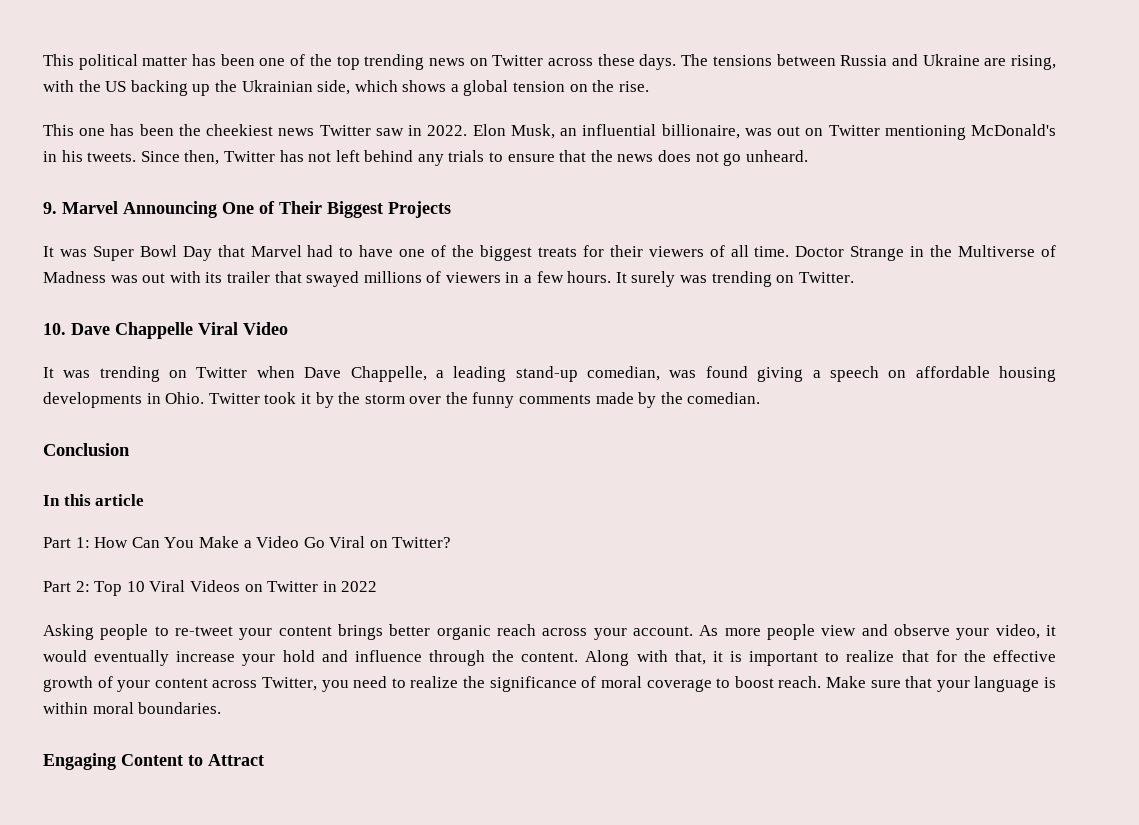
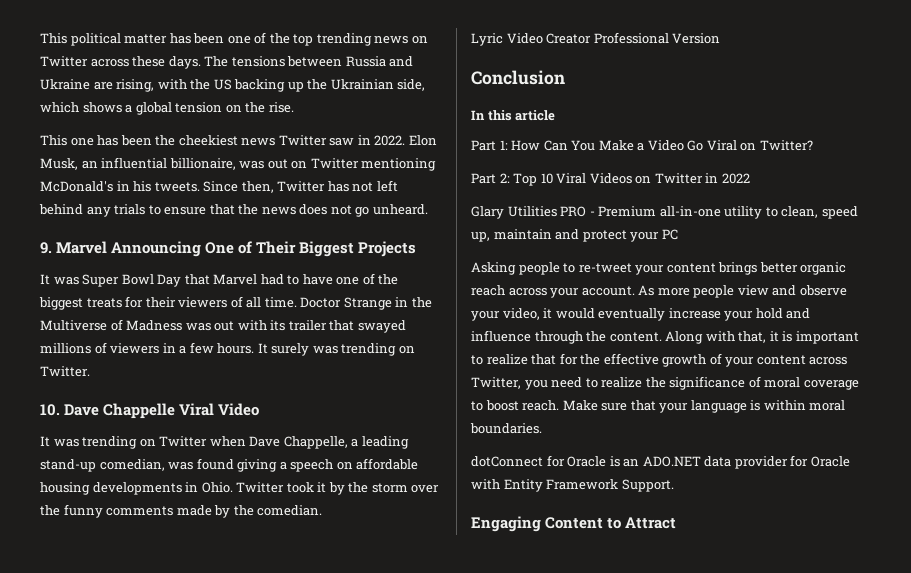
(761, 398) none -> [471,32,721,46] // Lyric Video Creator Professional Version
(378, 586) none -> [471,206,858,219] [471,229,678,242] // Glary Utilities PRO - Premium all-in-one utility to clean, speed up, maintain and protect your PC
(222, 708) none -> [471,455,850,469] [471,479,674,492] // dotConnect for Oracle is an ADO.NET data provider for Oracle with Entity Framework Support.

